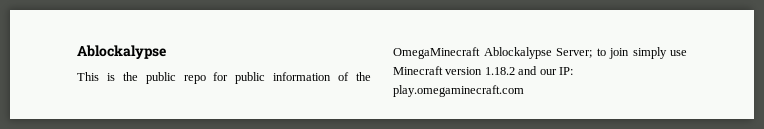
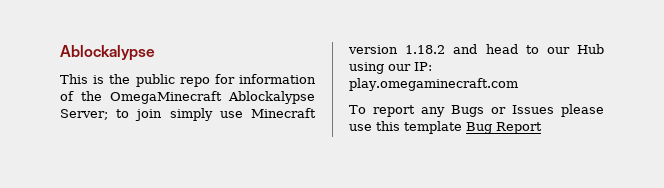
[235,72,266,84] public -> (235, 79) none
[539,67,573,75] [393,85,524,97] our IP: play.omegaminecraft.com -> [485,44,604,54] [349,62,432,74] [349,78,518,91] [349,104,604,117] [349,121,542,134] head to our Hub using our IP: play.omegaminecraft.com // To report any Bugs or Issues please use this template Bug Report

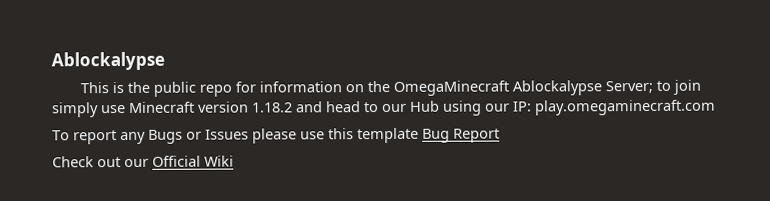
[60,91,74,101] of -> [345,84,365,93] on
(542, 128) none -> [52,155,234,168] // Check out our Official Wiki

